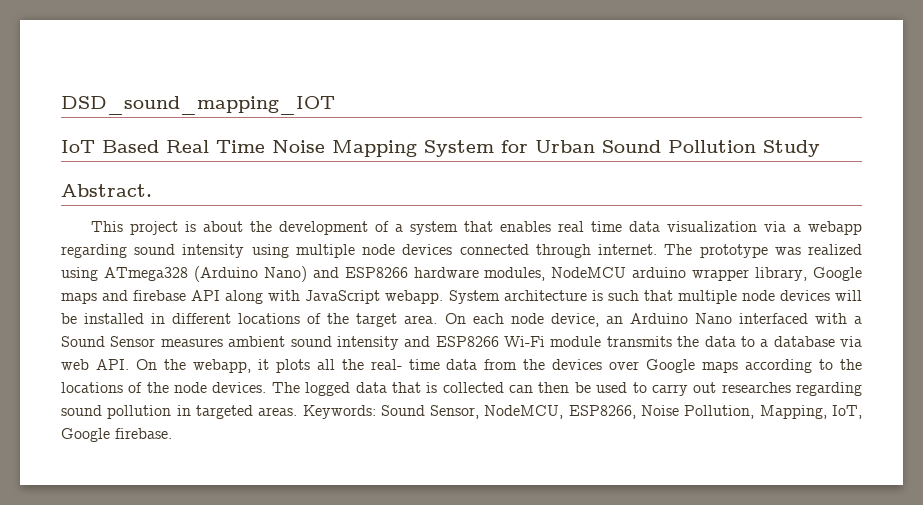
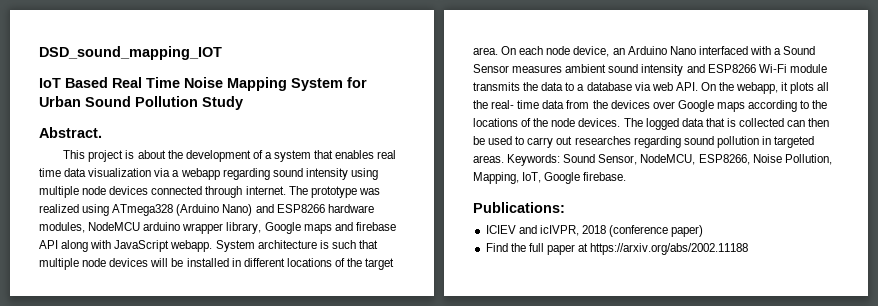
(172, 433) none -> [473,202,565,213] [485,225,704,237] [485,243,749,255] // Publications: // ICIEV and icIVPR, 2018 (conference paper) // Find the full paper at https://arxiv.org/abs/2002.11188

